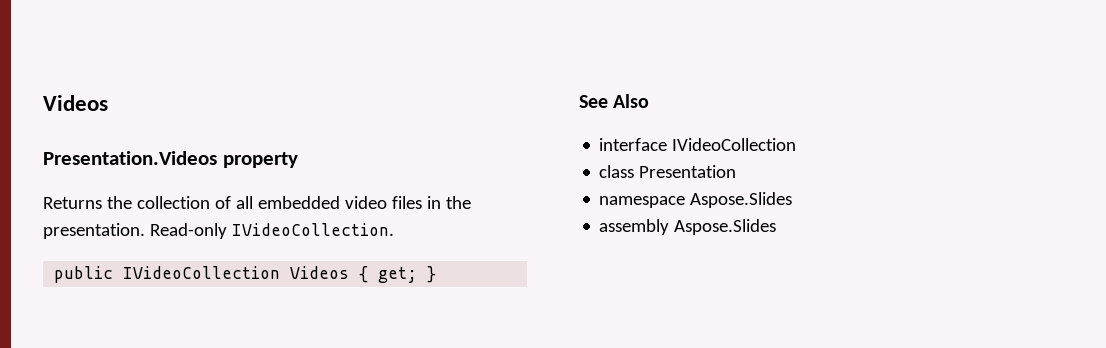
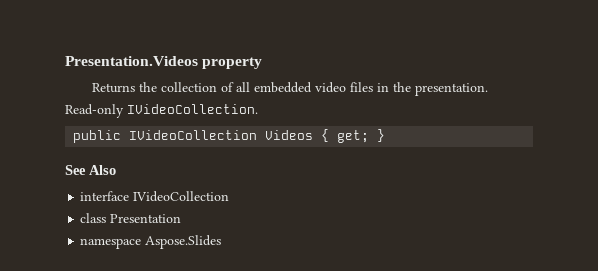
[43,95,108,111] Videos // -> (65, 61) none
[599,219,777,235] // assembly Aspose.Slides -> (222, 242) none

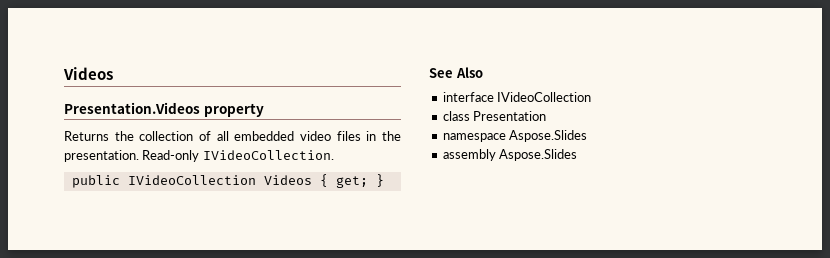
(65, 61) none -> [63,67,113,80] Videos //
(222, 242) none -> [442,149,578,161] // assembly Aspose.Slides

